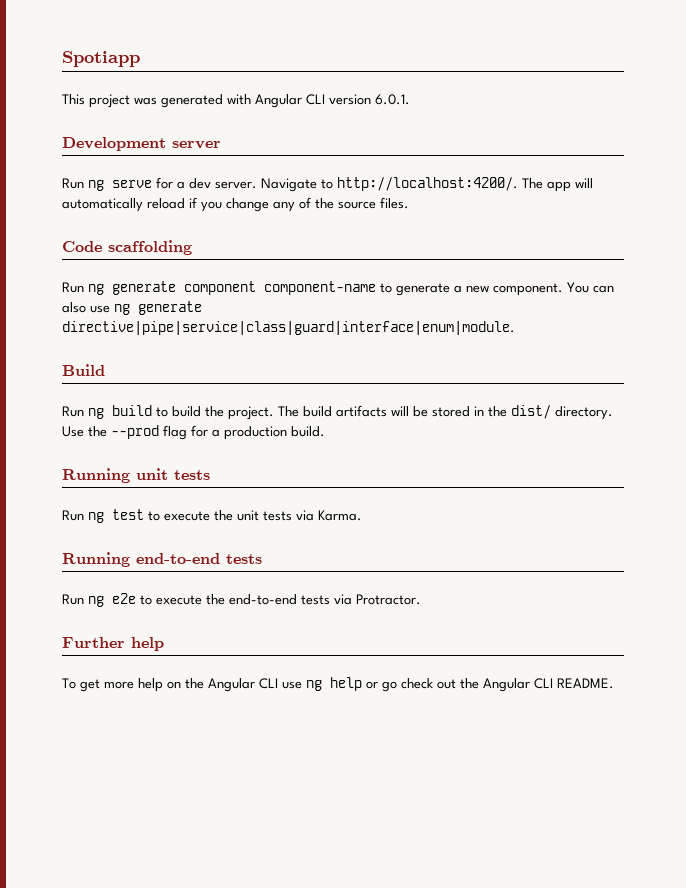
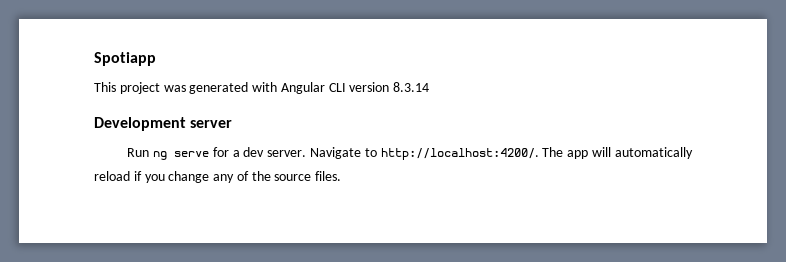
[375,94,410,105] 6.0.1. -> [393,82,430,92] 8.3.14
[62,240,192,255] [62,281,614,296] [62,301,202,315] [62,321,515,335] [62,364,105,376] [62,405,613,420] [62,425,325,440] [62,468,210,483] [62,509,362,523] [62,552,262,567] [62,593,421,607] [62,637,164,651] [62,677,614,692] // Code scaffolding // Run ng generate component component-name to generate a new component. You can also use ng generate directive|pipe|service|class|guard|interface|enum|module. // Build // Run ng build to build the project. The build artifacts will be stored in the dist/ directory. Use the --prod flag for a production build. // Running unit tests // Run ng test to execute the unit tests via Karma. // Running end-to-end tests // Run ng e2e to execute the end-to-end tests via Protractor. // Further help // To get more help on the Angular CLI use ng help or go check out the Angular CLI README. -> (342, 176) none

